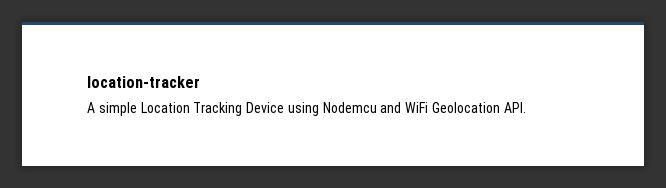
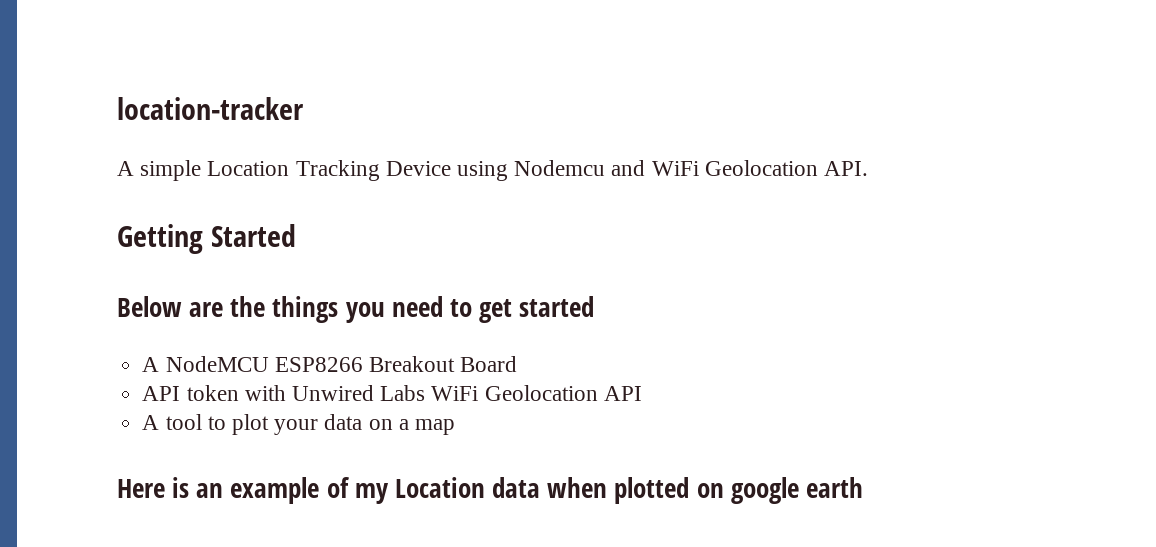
(526, 107) none -> [117,224,296,254] [117,296,595,323] [142,356,518,372] [142,385,642,401] [142,414,455,435] [117,477,863,504] // Getting Started // Below are the things you need to get started // A NodeMCU ESP8266 Breakout Board // API token with Unwired Labs WiFi Geolocation API // A tool to plot your data on a map // Here is an example of my Location data when plotted on google earth

